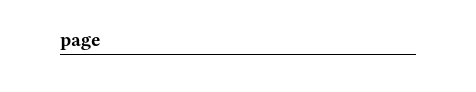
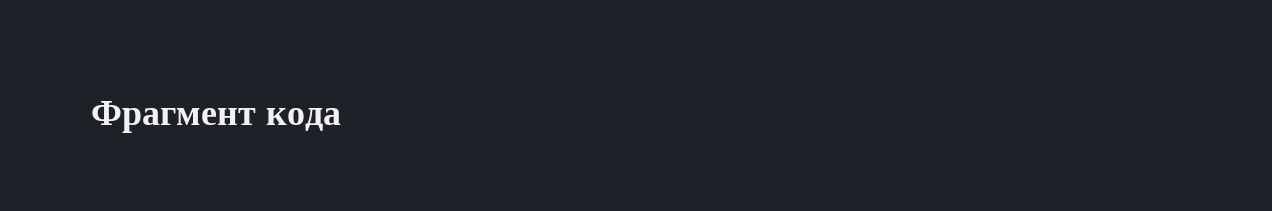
[60,36,101,50] page -> [91,101,341,133] Фрагмент кода

